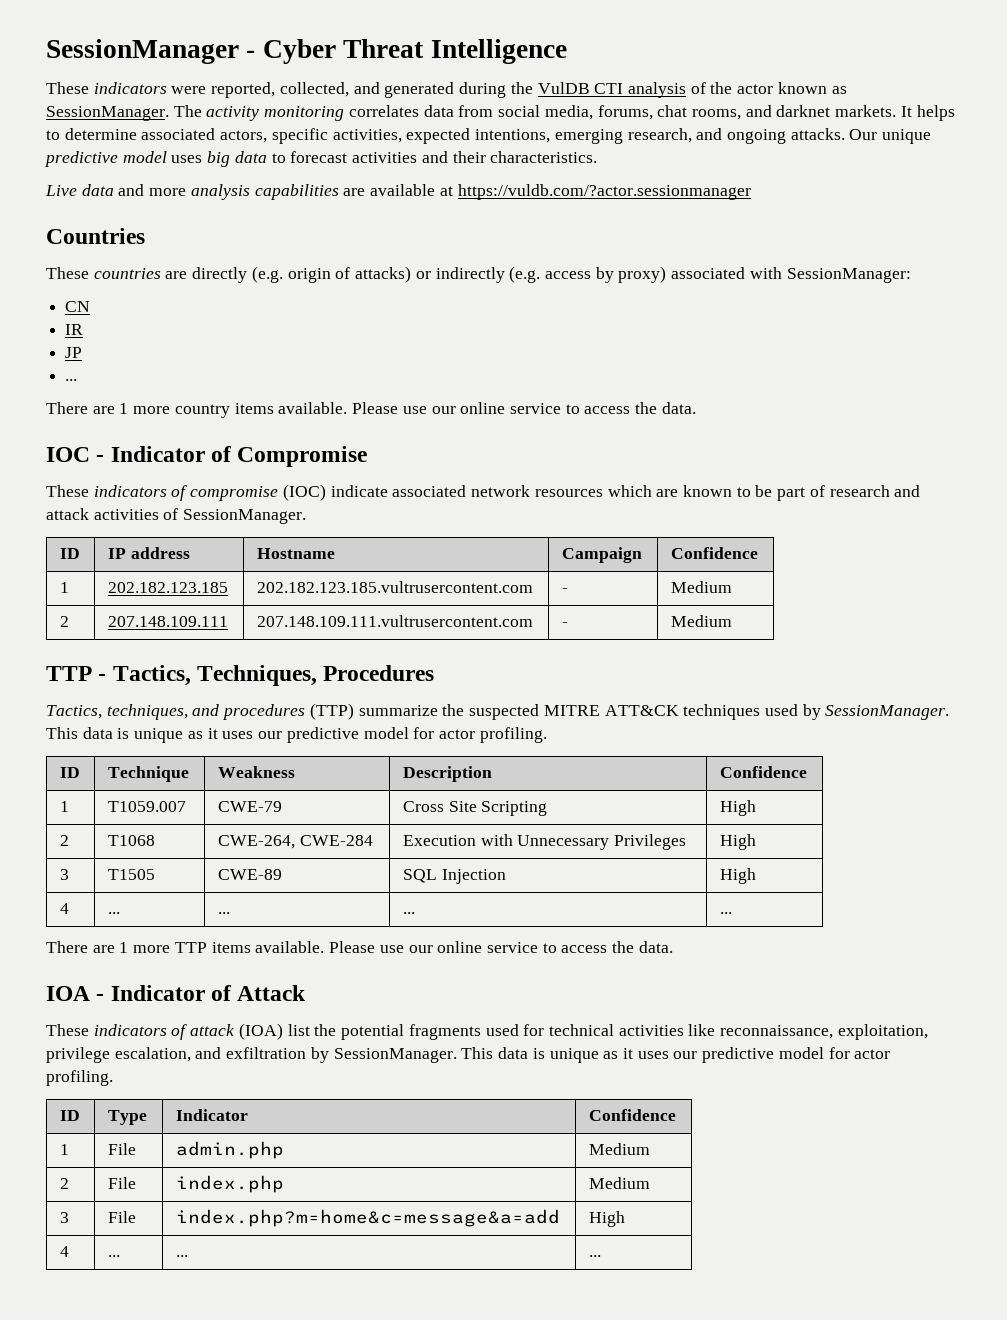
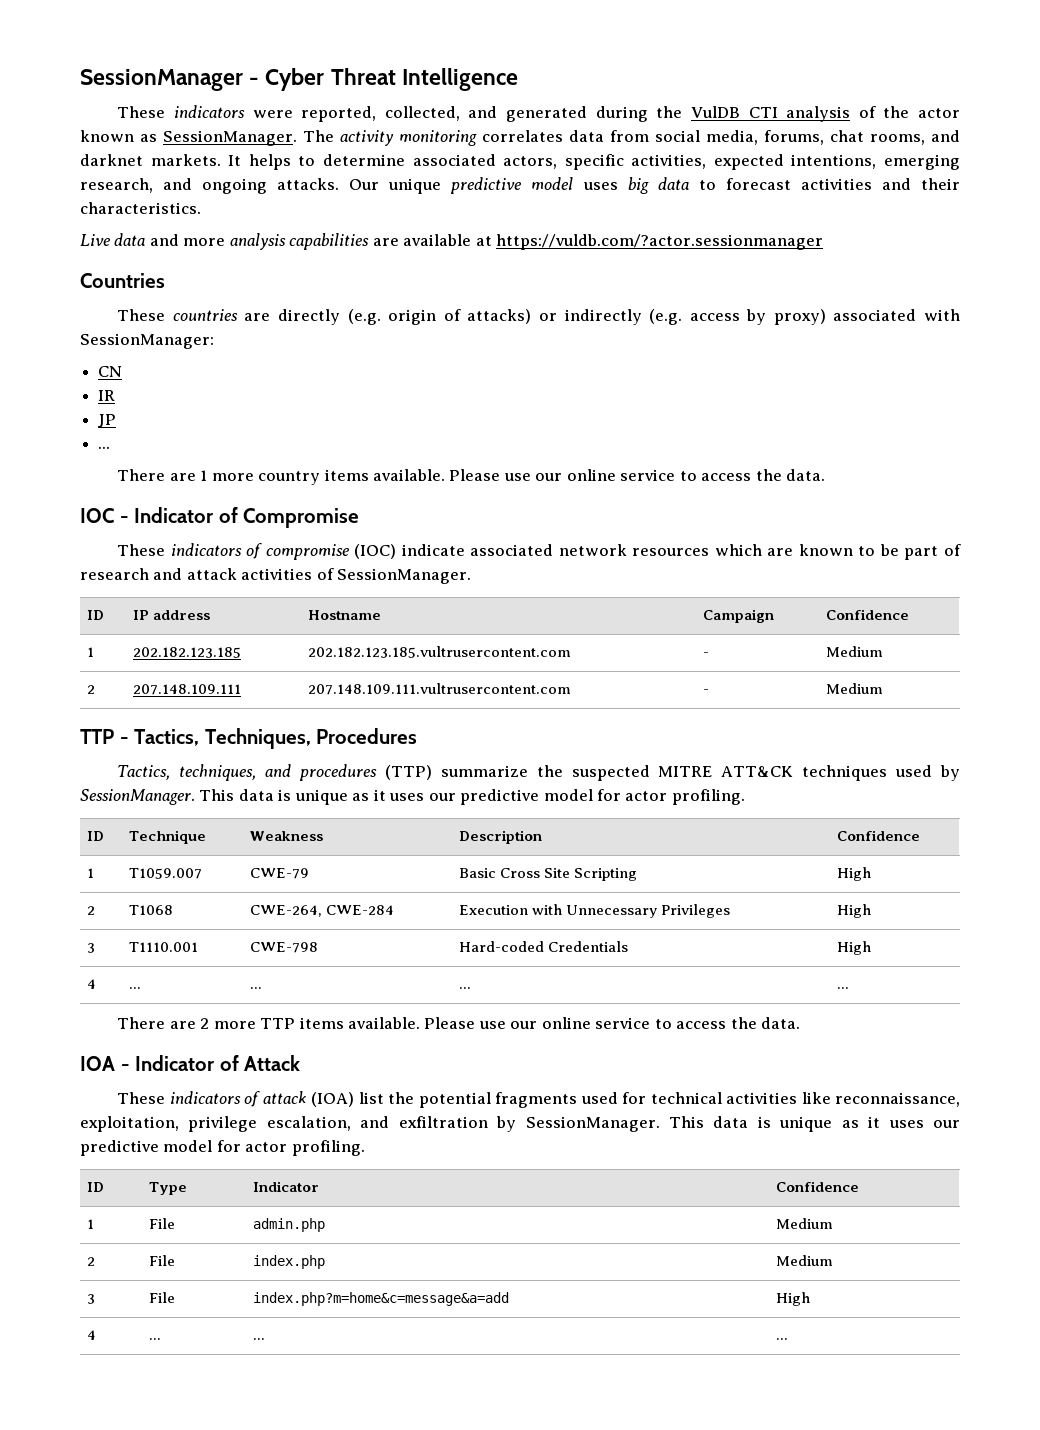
(282, 806) none -> [459,868,497,878] Basic
[107,869,155,880] [217,869,282,880] [402,869,506,884] T1505 | CWE-89 | SQL Injection -> [129,942,199,952] [250,942,319,953] [459,941,629,952] T1110.001 | CWE-798 | Hard-coded Credentials
[119,942,129,953] 1 -> [200,1018,210,1029] 2

